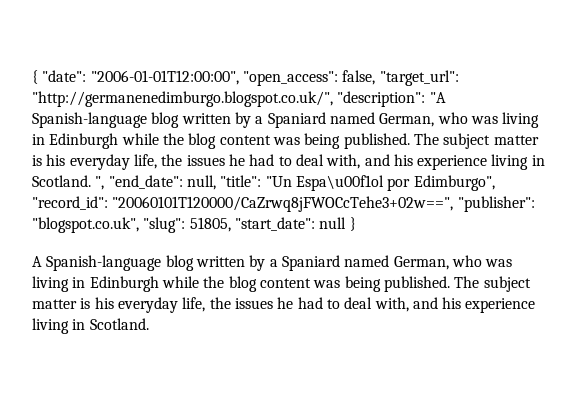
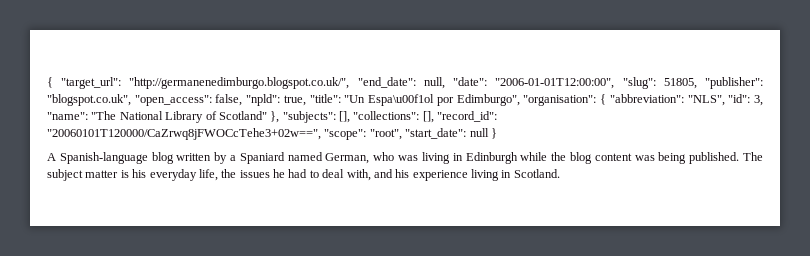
[32,70,459,86] [32,91,446,107] [32,112,540,128] [32,133,539,149] [32,154,545,170] [32,175,216,190] { "date": "2006-01-01T12:00:00", "open_access": false, "target_url": "http://germanenedimburgo.blogspot.co.uk/", "description": "A Spanish-language blog written by a Spaniard named German, who was living in Edinburgh while the blog content was being published. The subject matter is his everyday life, the issues he had to deal with, and his experience living in Scotland. ", "end_date": null, -> [47,77,763,89] [47,94,306,106] { "target_url": "http://germanenedimburgo.blogspot.co.uk/", "end_date": null, "date": "2006-01-01T12:00:00", "slug": 51805, "publisher": "blogspot.co.uk", "open_access": false, "npld": true,
[32,196,535,212] [32,217,231,233] "record_id": "20060101T120000/CaZrwq8jFWOCcTehe3+02w==", "publisher": "blogspot.co.uk", "slug": 51805, -> [523,94,764,106] [47,111,498,123] [47,128,402,140] "organisation": { "abbreviation": "NLS", "id": 3, "name": "The National Library of Scotland" }, "subjects": [], "collections": [], "record_id": "20060101T120000/CaZrwq8jFWOCcTehe3+02w==", "scope": "root",

